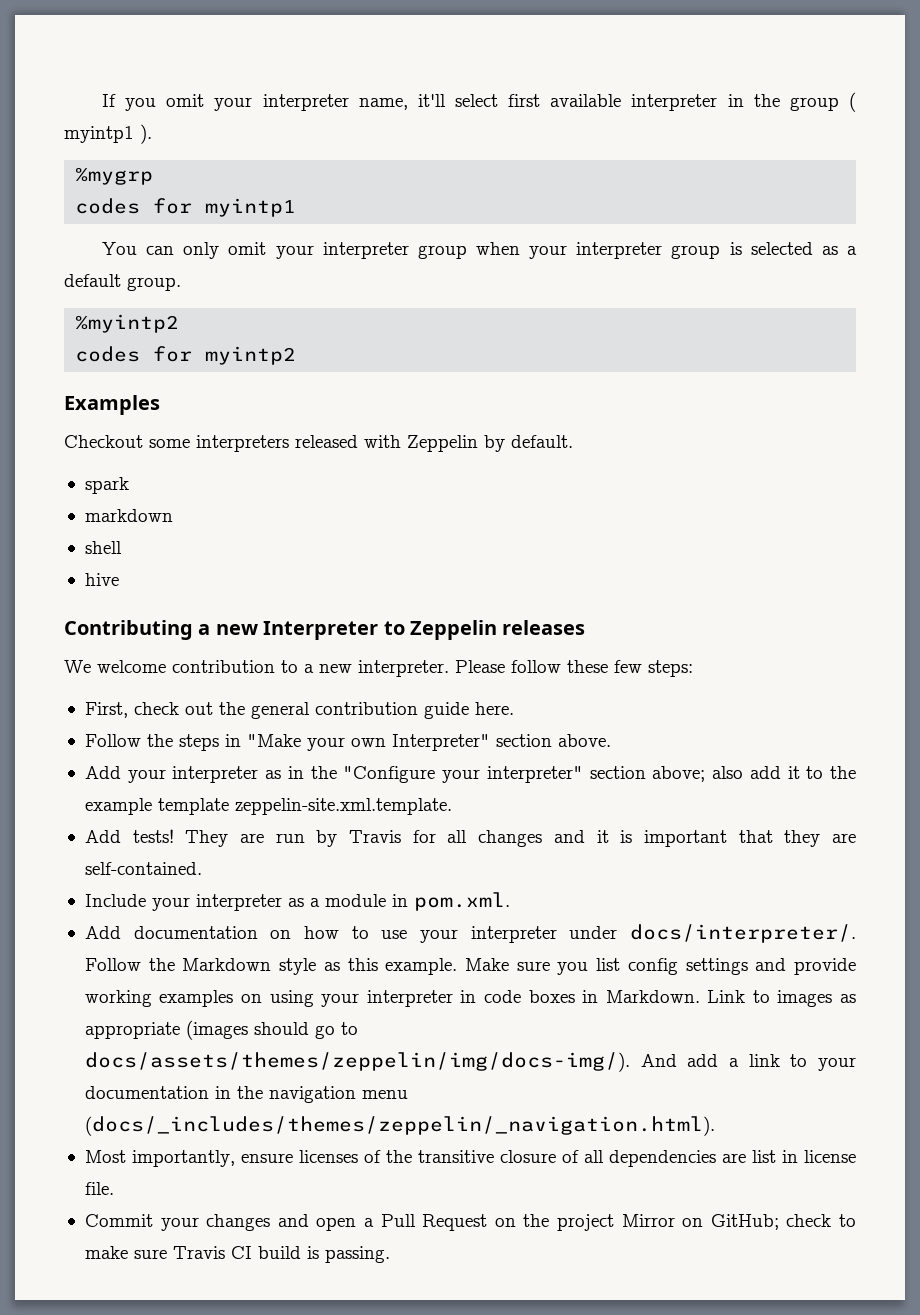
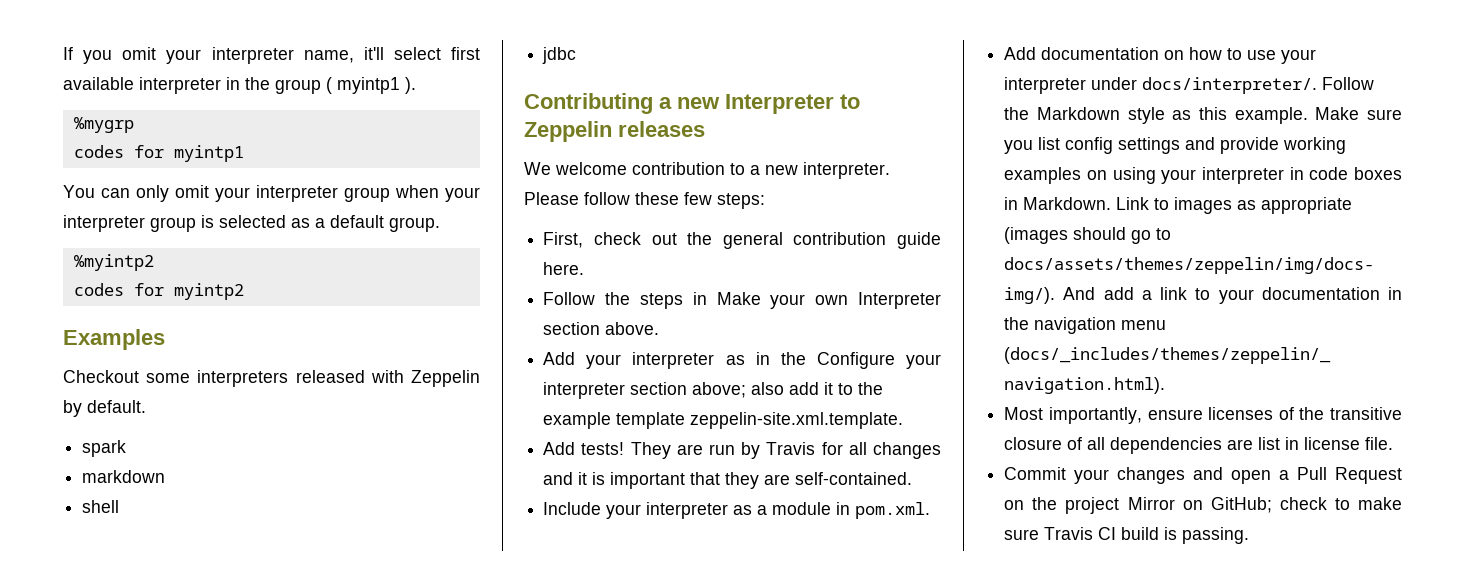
[84,573,119,586] hive -> [542,47,577,64] jdbc
[246,734,301,747] "Make -> [716,292,761,305] Make
[391,734,490,751] Interpreter" -> [858,292,941,309] Interpreter
[343,766,583,783] "Configure your interpreter" -> [816,352,941,369] [543,382,626,399] Configure your interpreter

